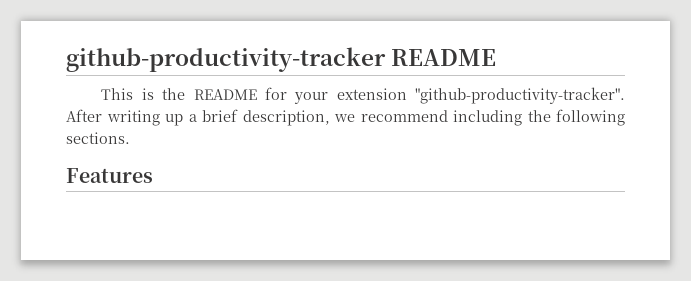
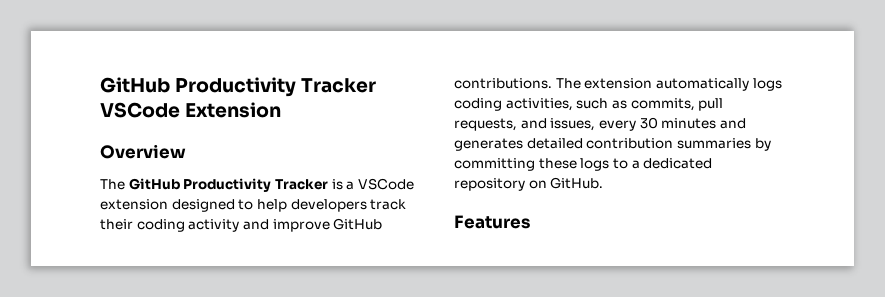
[66,47,497,72] [101,87,625,104] [66,109,625,126] [66,132,130,144] github-productivity-tracker README // This is the README for your extension "github-productivity-tracker". After writing up a brief description, we recommend including the following sections. -> [100,77,377,97] [100,102,282,118] [100,144,186,159] [100,178,414,192] [100,199,407,212] [100,218,383,232] [454,78,782,91] [454,98,724,111] [454,117,746,131] [454,138,771,151] [454,158,713,171] [454,177,604,191] GitHub Productivity Tracker VSCode Extension // Overview // The GitHub Productivity Tracker is a VSCode extension designed to help developers track their coding activity and improve GitHub contributions. The extension automatically logs coding activities, such as commits, pull requests, and issues, every 30 minutes and generates detailed contribution summaries by committing these logs to a dedicated repository on GitHub.

